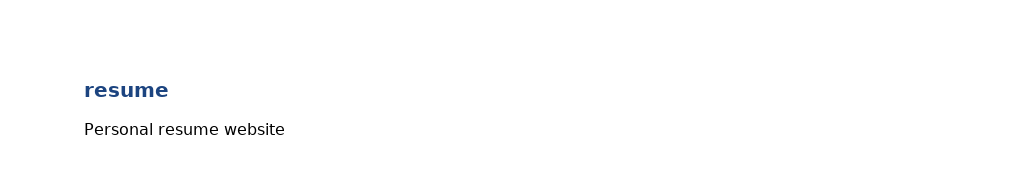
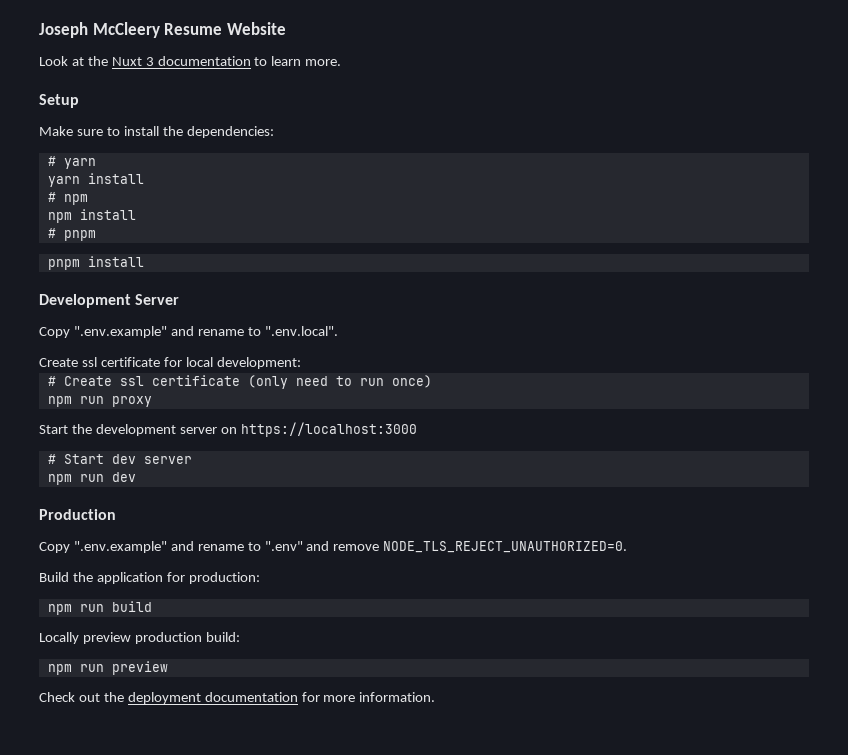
[84,86,169,97] [84,123,285,135] resume // Personal resume website -> [39,22,286,38] [39,56,342,66] [39,94,79,108] [39,126,274,138] [47,156,96,169] [47,173,144,187] [47,192,88,205] [47,209,136,223] [47,228,96,241] [47,256,144,270] [39,294,180,308] [39,326,338,338] [39,357,301,369] [47,375,432,389] [47,396,152,407] [39,422,417,437] [47,454,192,464] [47,472,136,485] [39,509,116,520] [39,541,628,553] [39,572,260,584] [47,601,152,615] [39,632,240,644] [47,661,168,675] [39,692,436,704] Joseph McCleery Resume Website // Look at the Nuxt 3 documentation to learn more. // Setup // Make sure to install the dependencies: // # yarn // yarn install // # npm // npm install // # pnpm // pnpm install // Development Server // Copy ".env.example" and rename to ".env.local". // Create ssl certificate for local development: // # Create ssl certificate (only need to run once) // npm run proxy // Start the development server on https://localhost:3000 // # Start dev server // npm run dev // Production // Copy ".env.example" and rename to ".env" and remove NODE_TLS_REJECT_UNAUTHORIZED=0. // Build the application for production: // npm run build // Locally preview production build: // npm run preview // Check out the deployment documentation for more information.

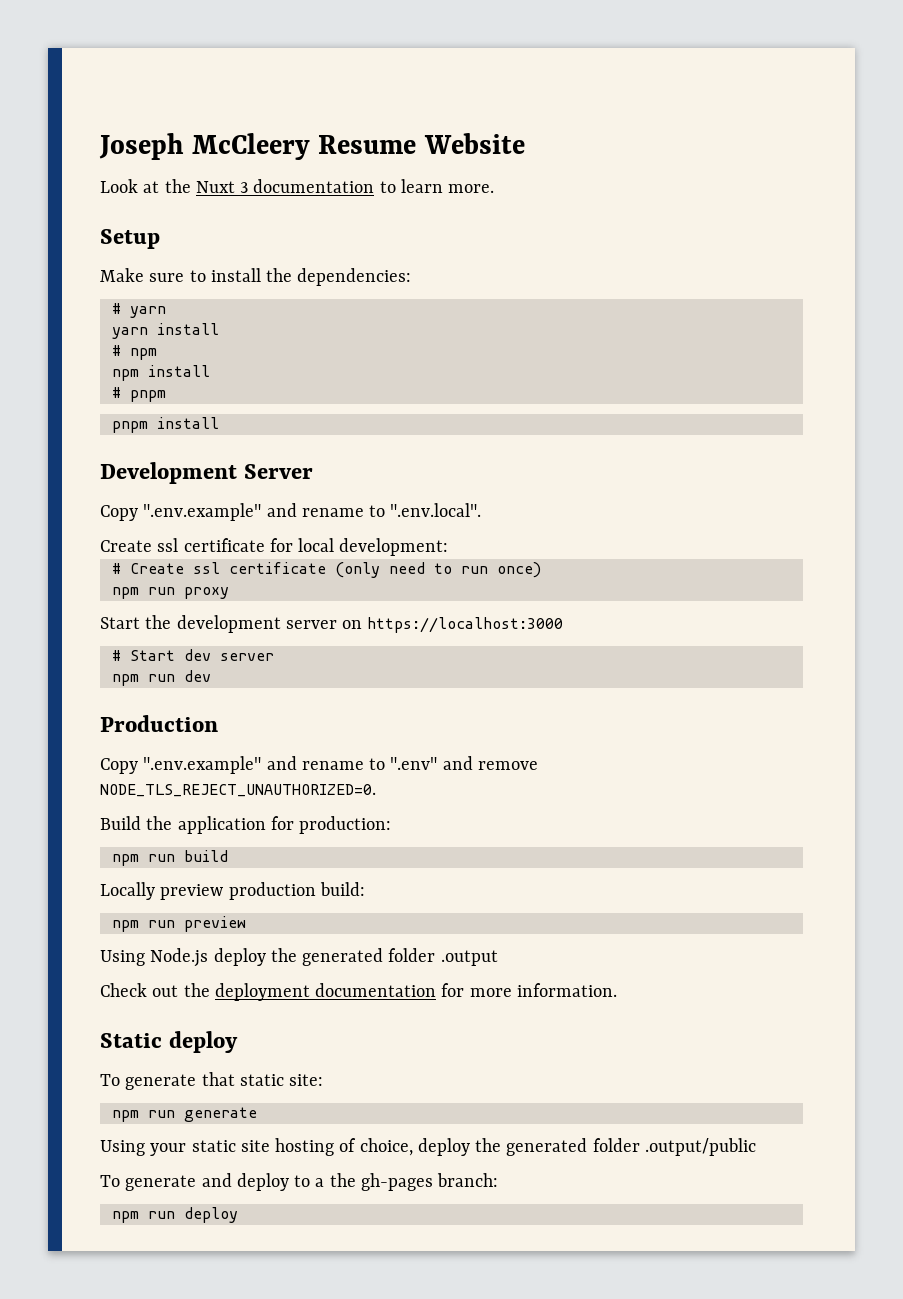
(168, 668) none -> [100,948,498,967] // Using Node.js deploy the generated folder .output
(436, 697) none -> [100,1031,239,1053] [100,1072,324,1090] [111,1107,257,1122] [100,1138,756,1156] [100,1173,499,1191] [111,1207,238,1223] // Static deploy // To generate that static site: // npm run generate // Using your static site hosting of choice, deploy the generated folder .output/public // To generate and deploy to a the gh-pages branch: // npm run deploy

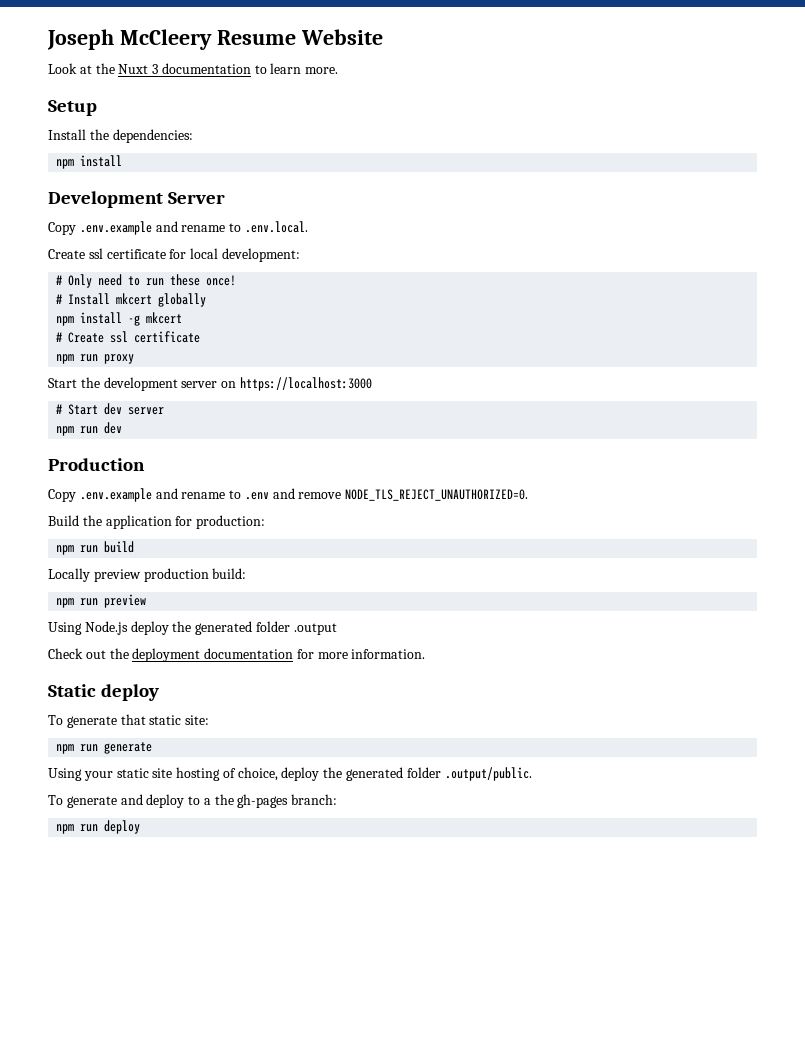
[100,268,412,286] [111,303,166,318] [111,323,219,339] [111,345,157,360] [111,365,210,381] [111,387,166,402] [111,421,148,433] Make sure to install the dependencies: // # yarn // yarn install // # npm // npm install // # pnpm // pnpm -> [48,129,193,143] [56,159,75,169] Install the dependencies: // npm
[143,503,482,521] ".env.example" and rename to ".env.local". -> [79,221,308,235] .env.example and rename to .env.local.
(449, 547) none -> [56,274,237,288] [56,293,207,307] [56,312,183,326] // # Only need to run these once! // # Install mkcert globally // npm install -g mkcert
[334,562,541,578] (only need to run once) -> (201, 337) none
[143,756,438,774] ".env.example" and rename to ".env" -> [79,488,269,502] .env.example and rename to .env
[644,1138,756,1156] .output/public -> [444,767,532,781] .output/public.

